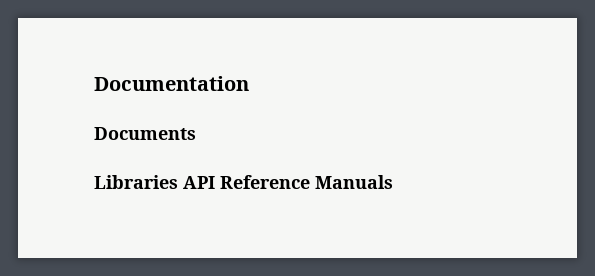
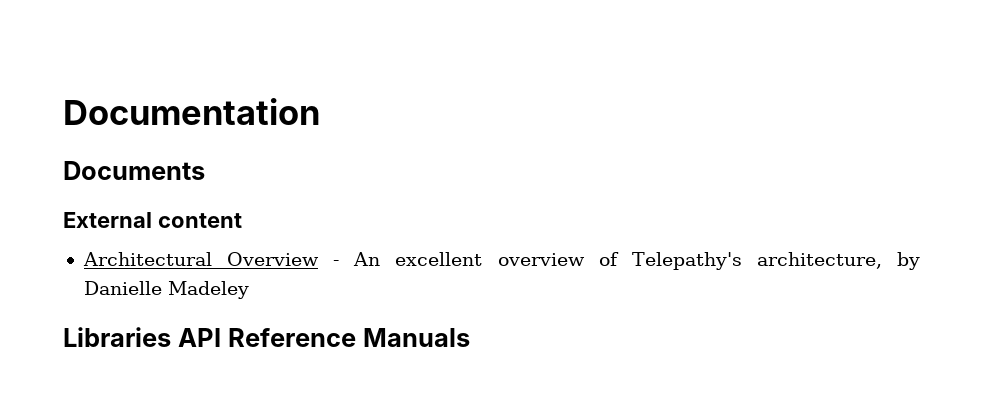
(196, 133) none -> [63,212,242,228] [82,252,921,270] [83,281,249,299] // External content // Architectural Overview - An excellent overview of Telepathy's architecture, by Danielle Madeley

